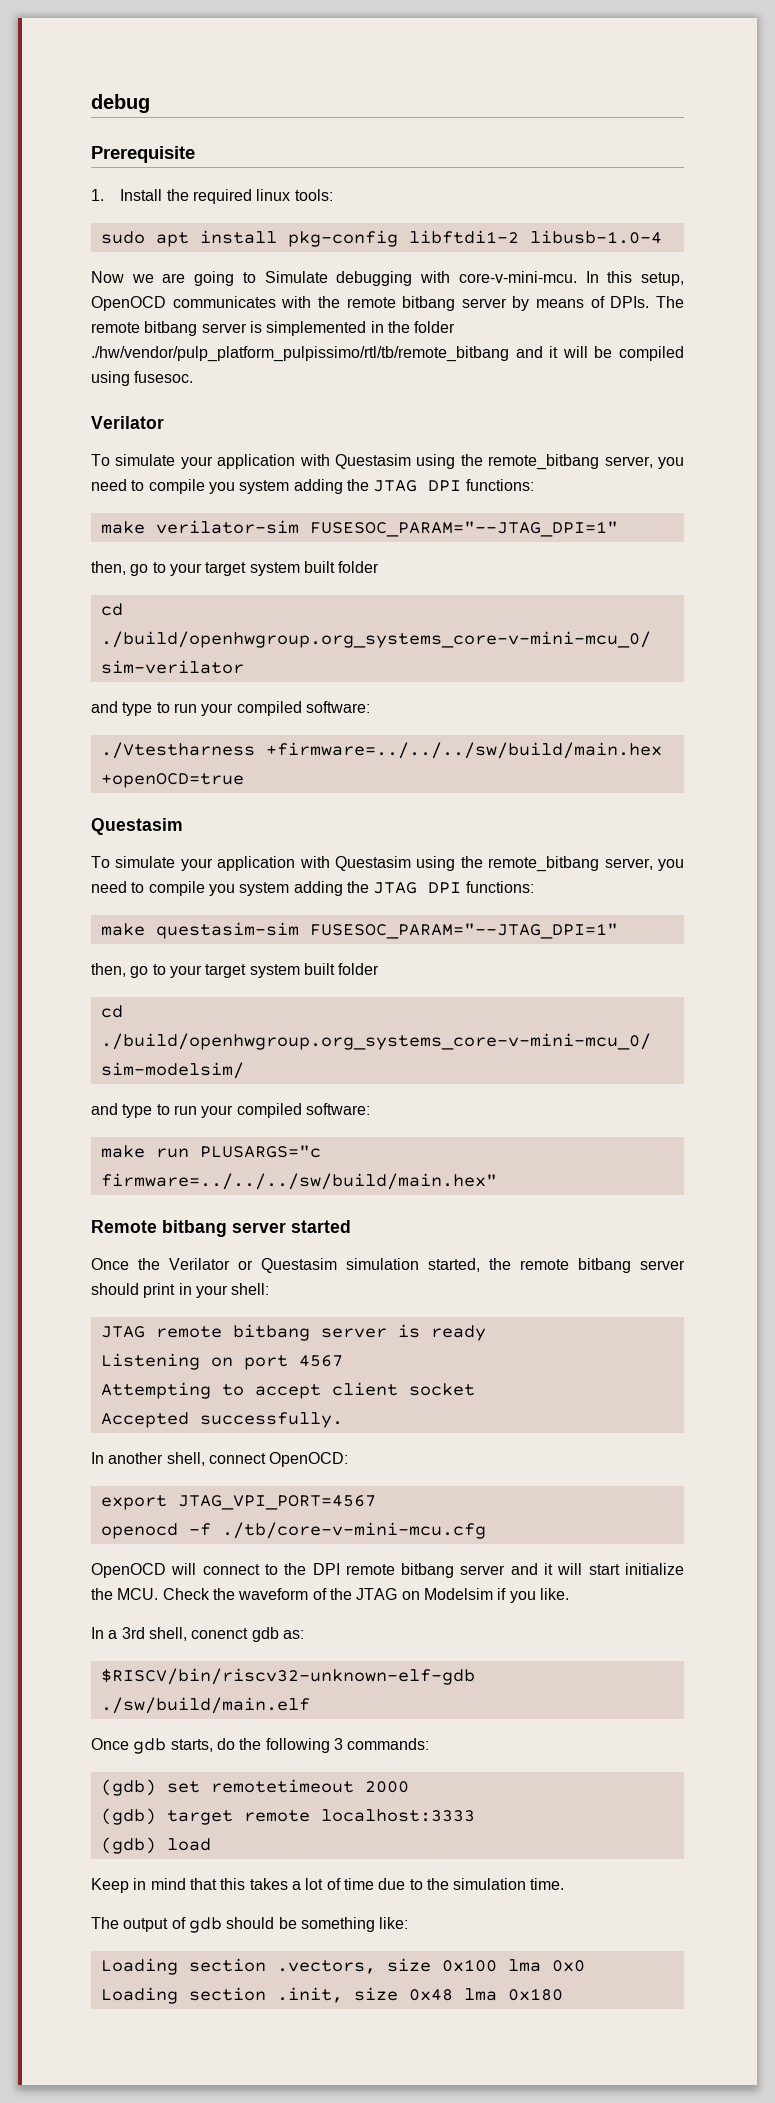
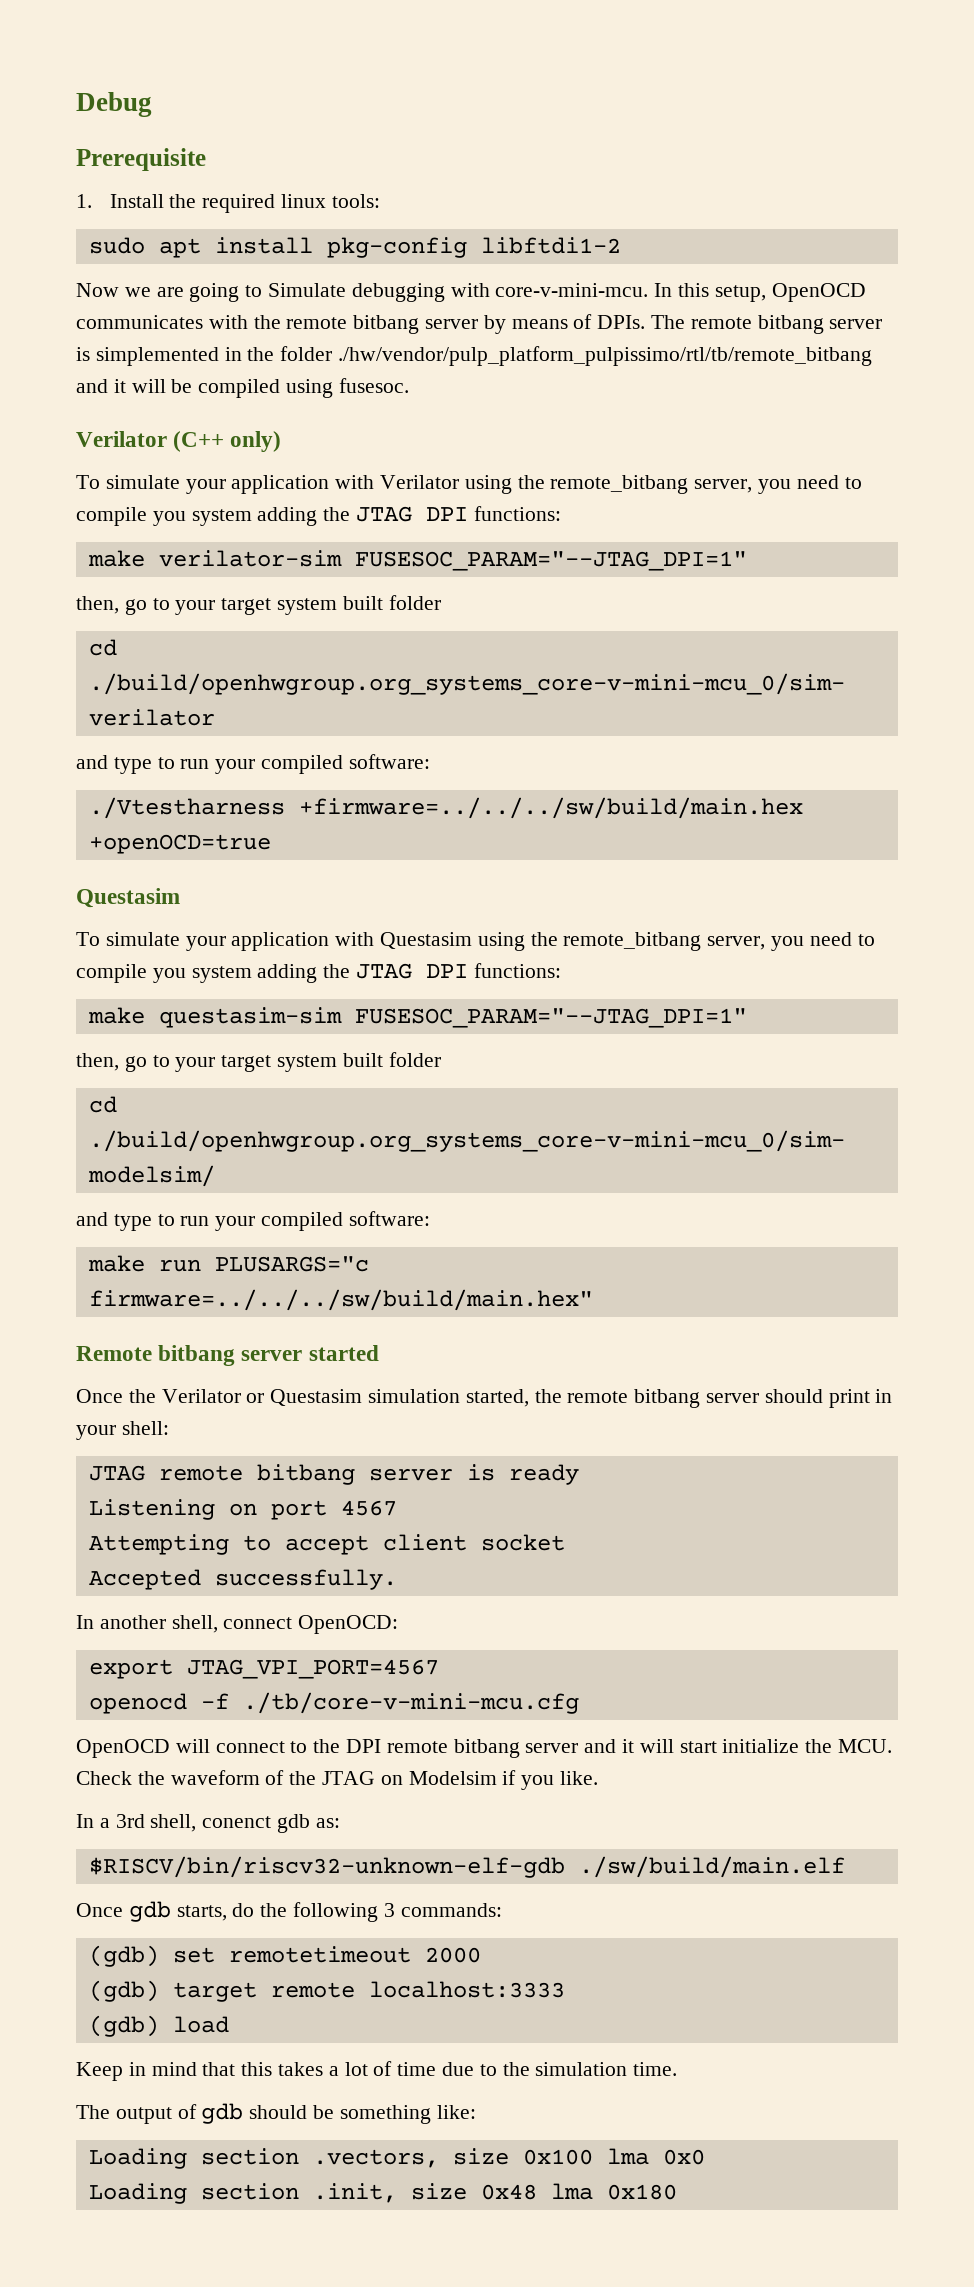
[91,94,150,113] debug -> [76,92,152,117] Debug
[529,230,662,244] libusb-1.0-4 -> (621, 245) none
[91,454,411,469] // To simulate your application with Questasim -> [173,431,282,452] [76,475,460,494] (C++ only) // To simulate your application with Verilator

